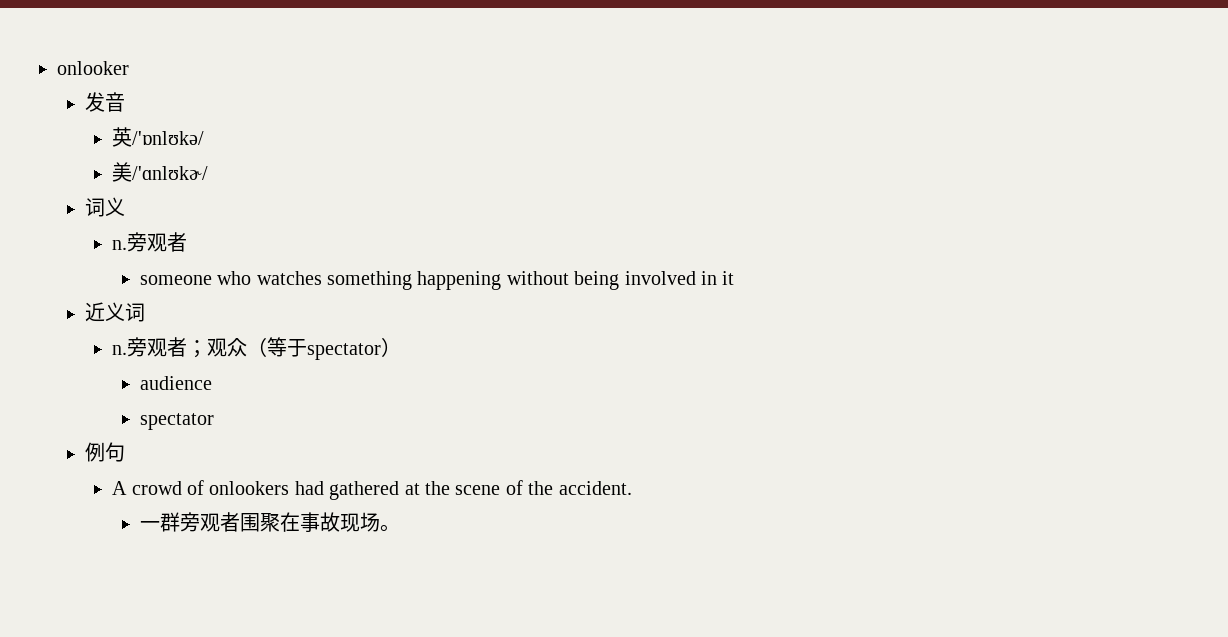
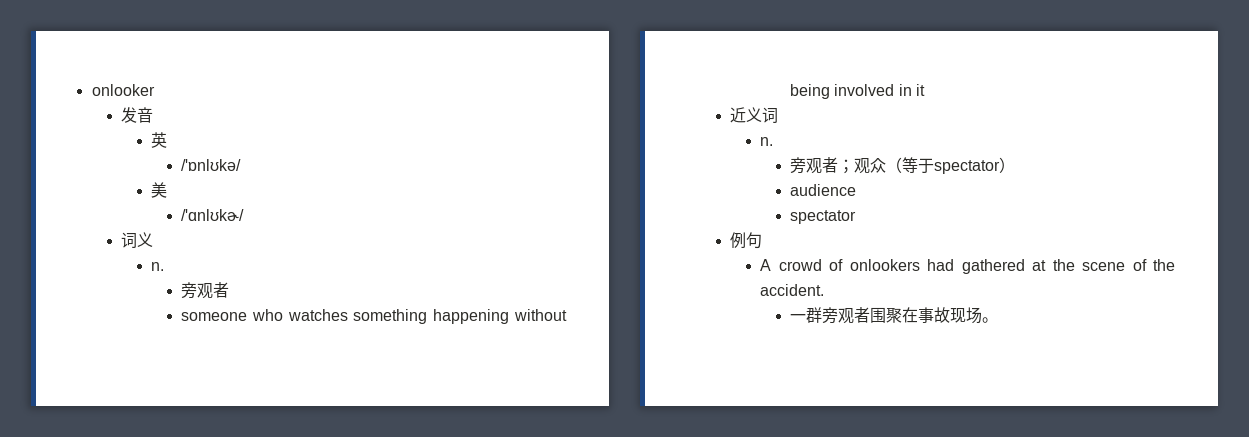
(133, 137) none -> (168, 140) //
(133, 172) none -> (168, 190) //
(128, 245) none -> (165, 266) //
(128, 350) none -> (774, 141) //

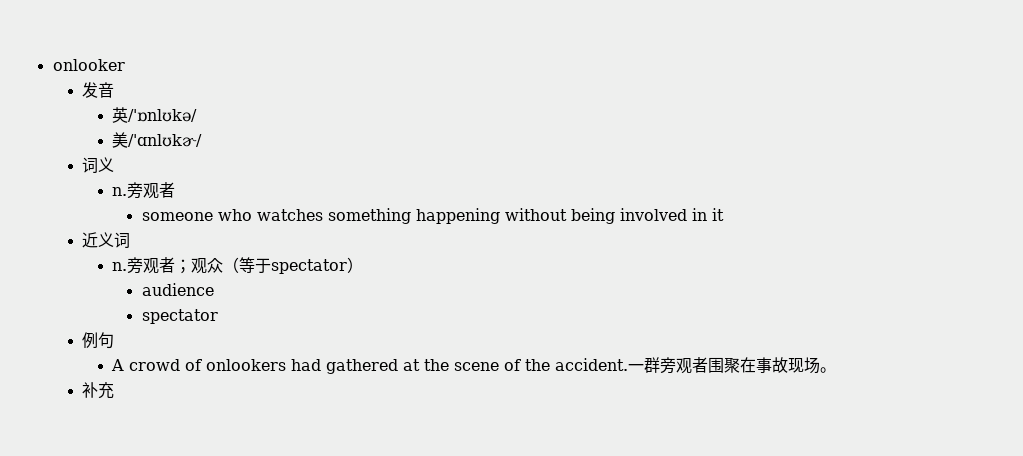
(168, 140) // -> (128, 115) none
(168, 190) // -> (128, 140) none
(165, 266) // -> (127, 191) none
(774, 141) // -> (127, 266) none
(825, 290) // -> (628, 364) none
(998, 320) none -> [82,382,115,399] // 补充

